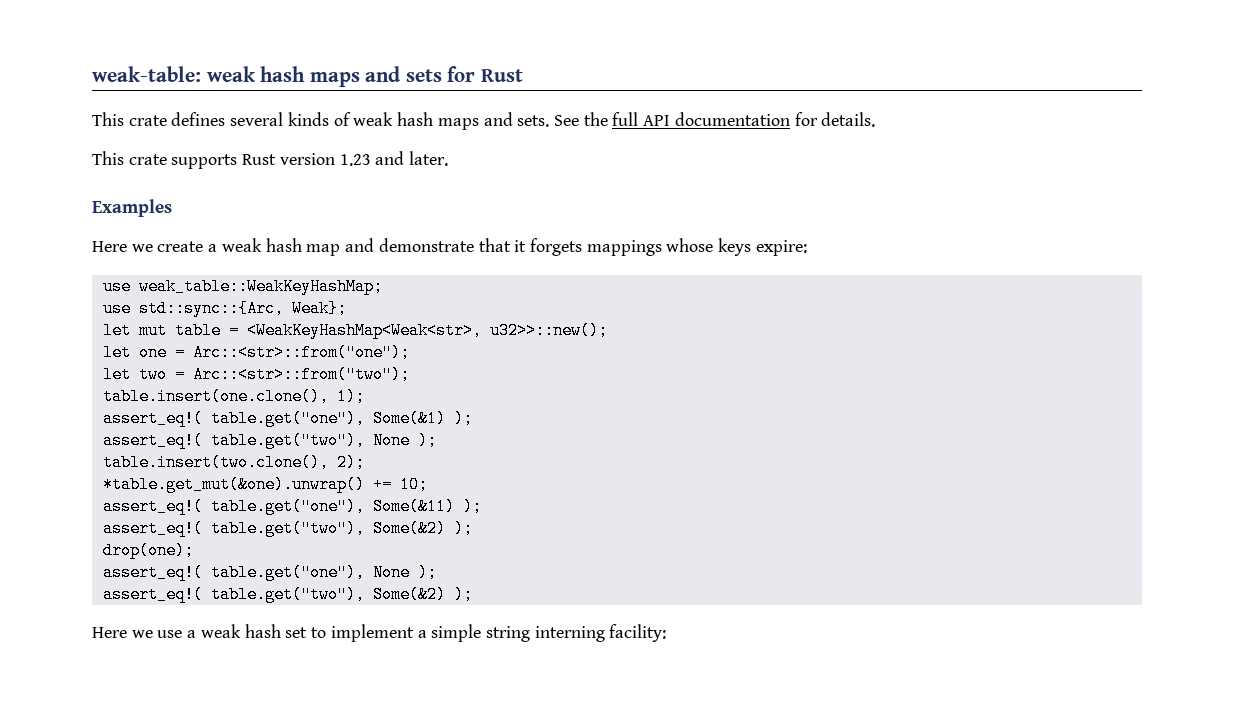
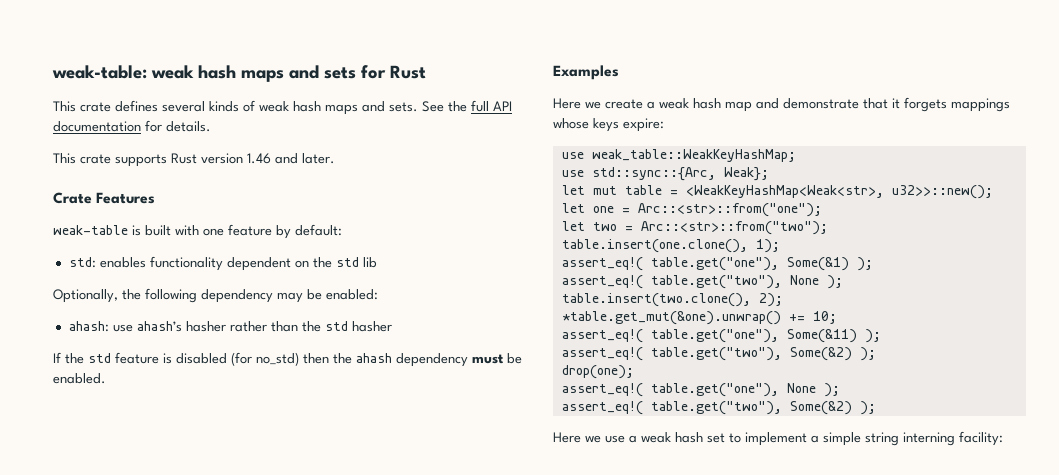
[339,154,371,166] 1.23 -> [247,153,271,164] 1.46
(449, 158) none -> [53,192,156,204] [53,224,342,239] [68,256,377,271] [53,288,378,303] [68,321,392,332] [53,352,522,367] [53,373,106,384] // Crate Features // weak-table is built with one feature by default: // std: enables functionality dependent on the std lib // Optionally, the following dependency may be enabled: // ahash: use ahash’s hasher rather than the std hasher // If the std feature is disabled (for no_std) then the ahash dependency must be enabled.

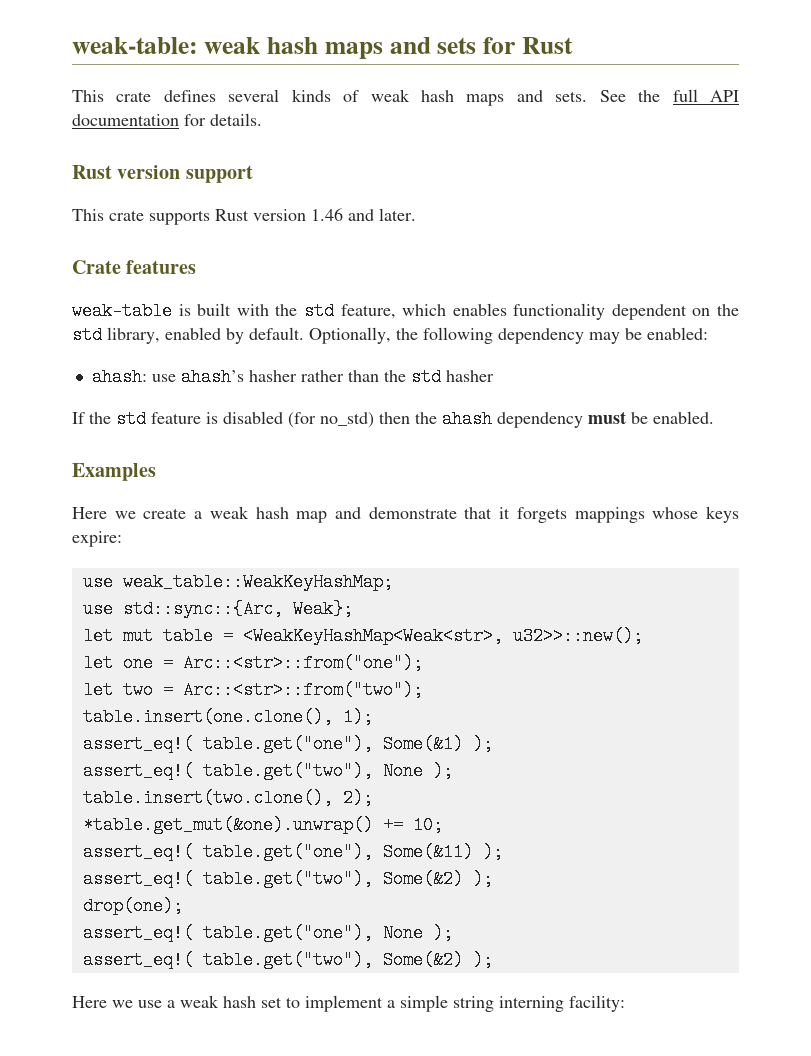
(211, 126) none -> [72,165,253,183] // Rust version support
[96,192,156,204] Features -> [126,260,197,274] features
[203,224,342,239] [68,257,96,268] one feature by default: // std: -> [275,302,447,320] the std feature, which
[362,257,377,268] lib // -> [107,327,304,344] library, enabled by default.

